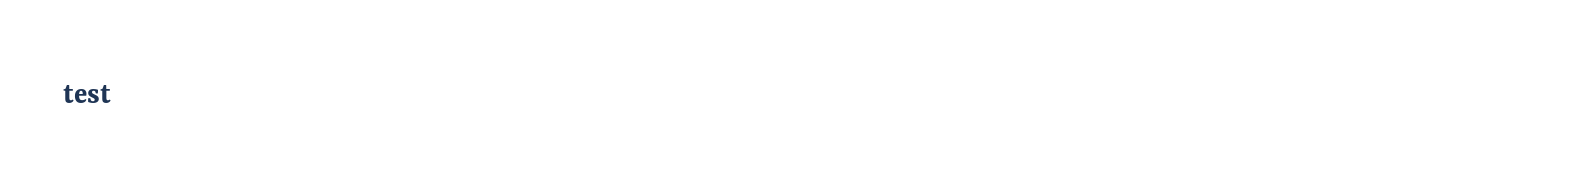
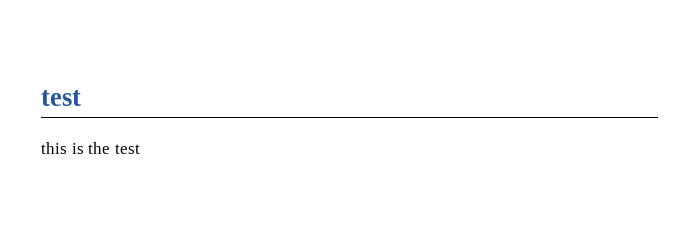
[63,85,111,103] test -> [41,90,81,106] [41,142,140,154] test // this is the test

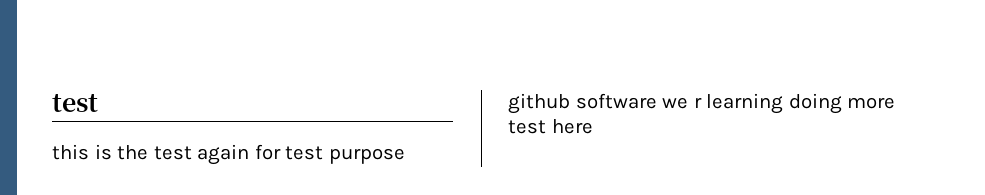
(140, 149) none -> [197,144,405,165] [508,93,896,114] [508,119,593,134] again for test purpose github software we r learning doing more test here

